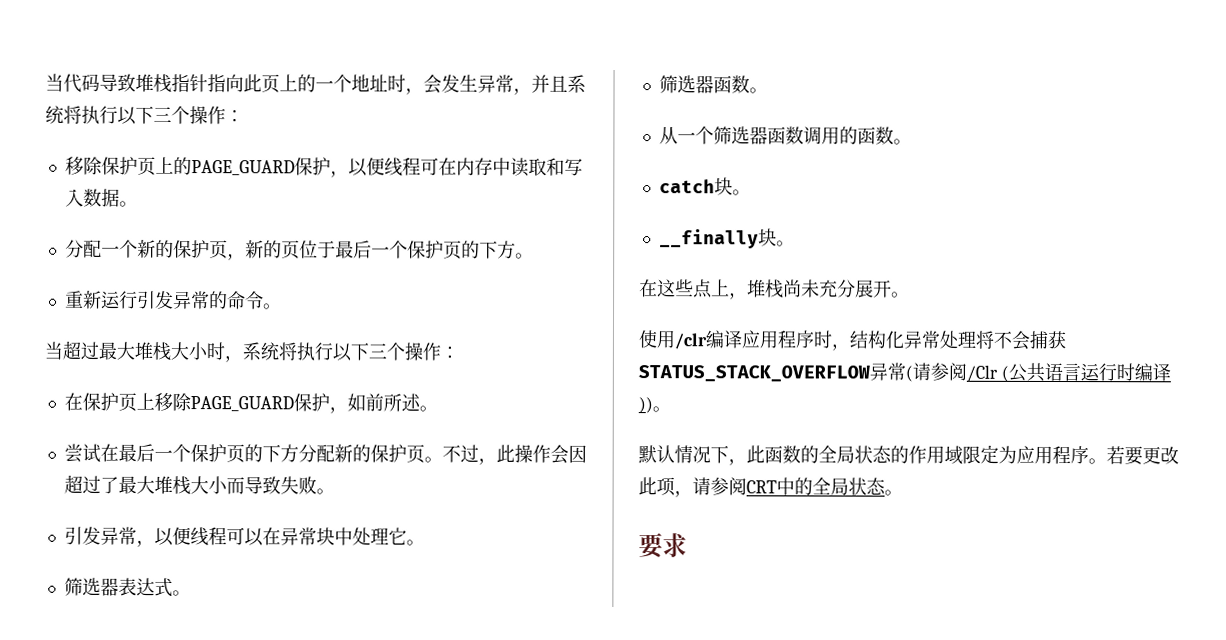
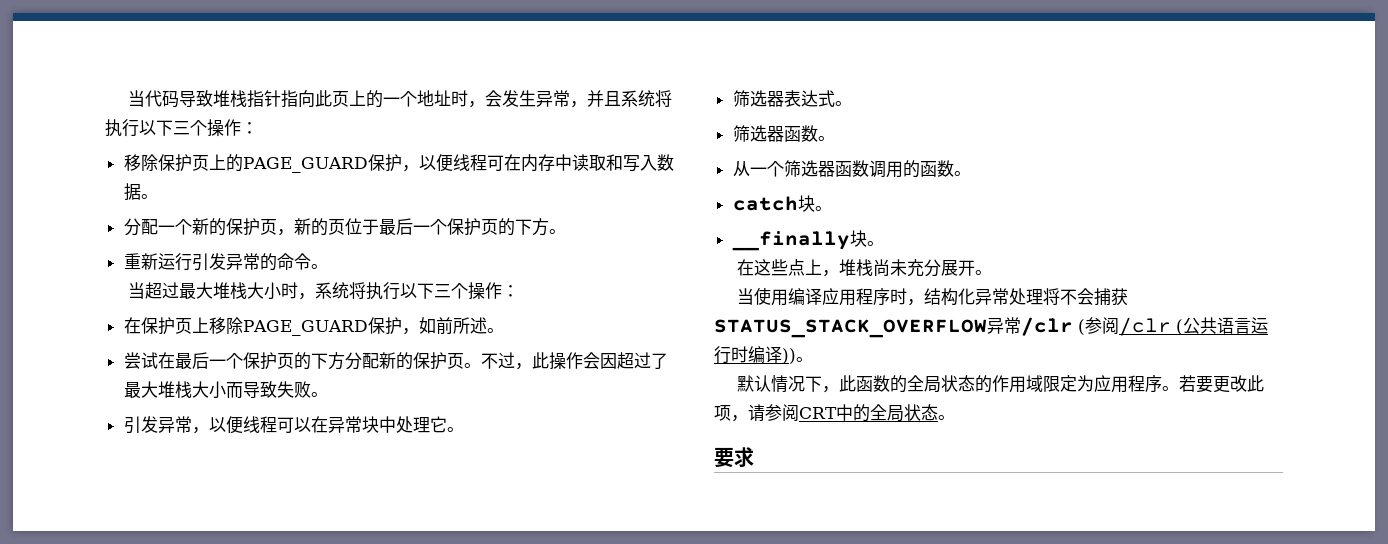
[638,330,707,350] 使用/clr -> [737,287,789,306] 当使用
[905,362,998,382] (请参阅/Clr -> [1021,317,1171,336] /clr (参阅/clr

